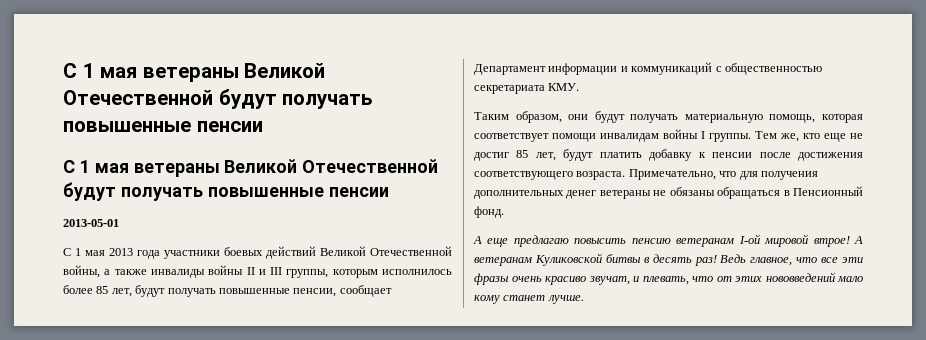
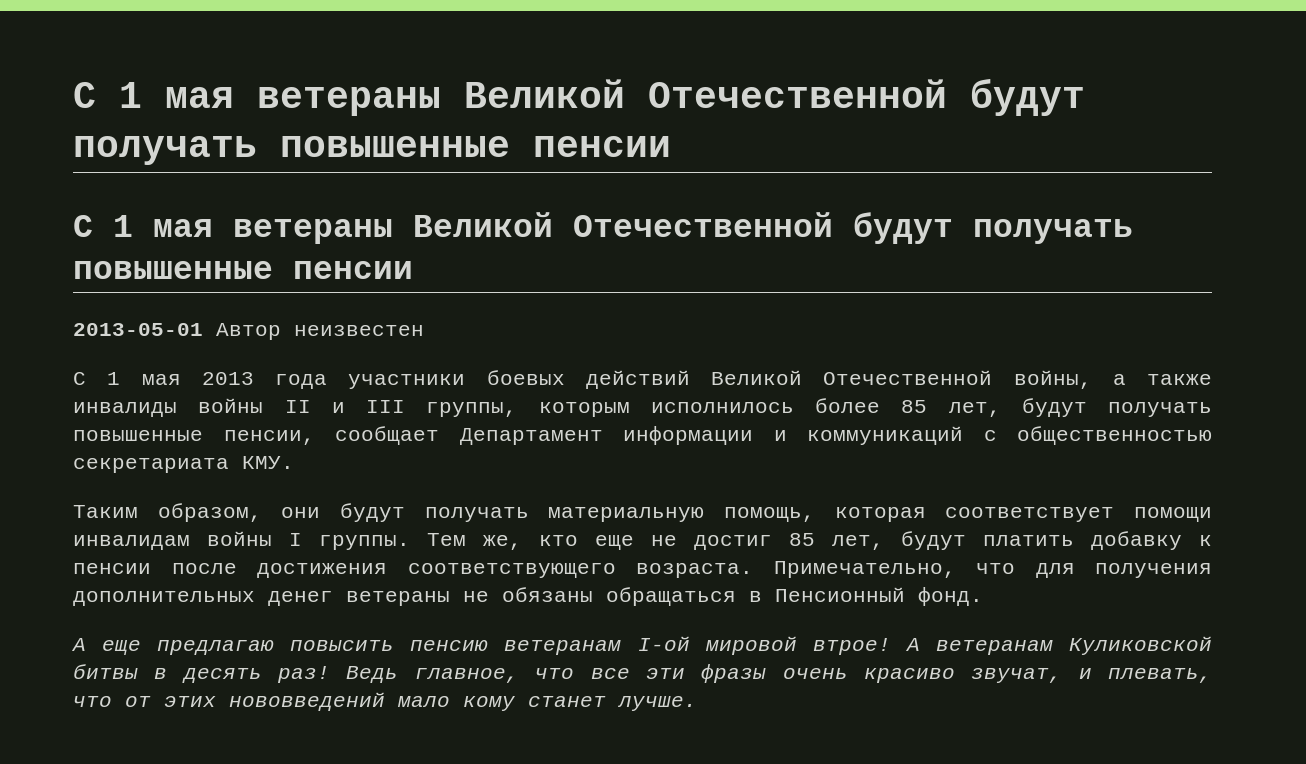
(119, 223) none -> [216,323,424,340] Автор неизвестен

